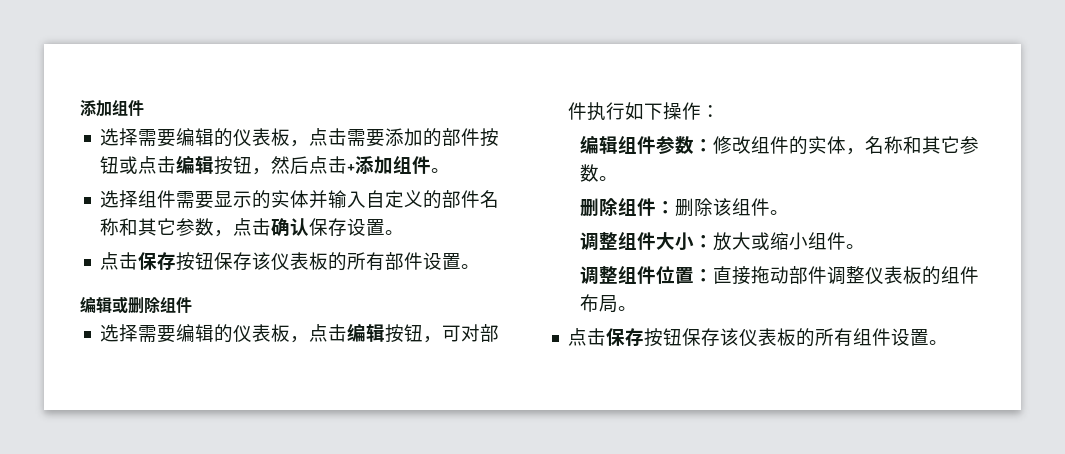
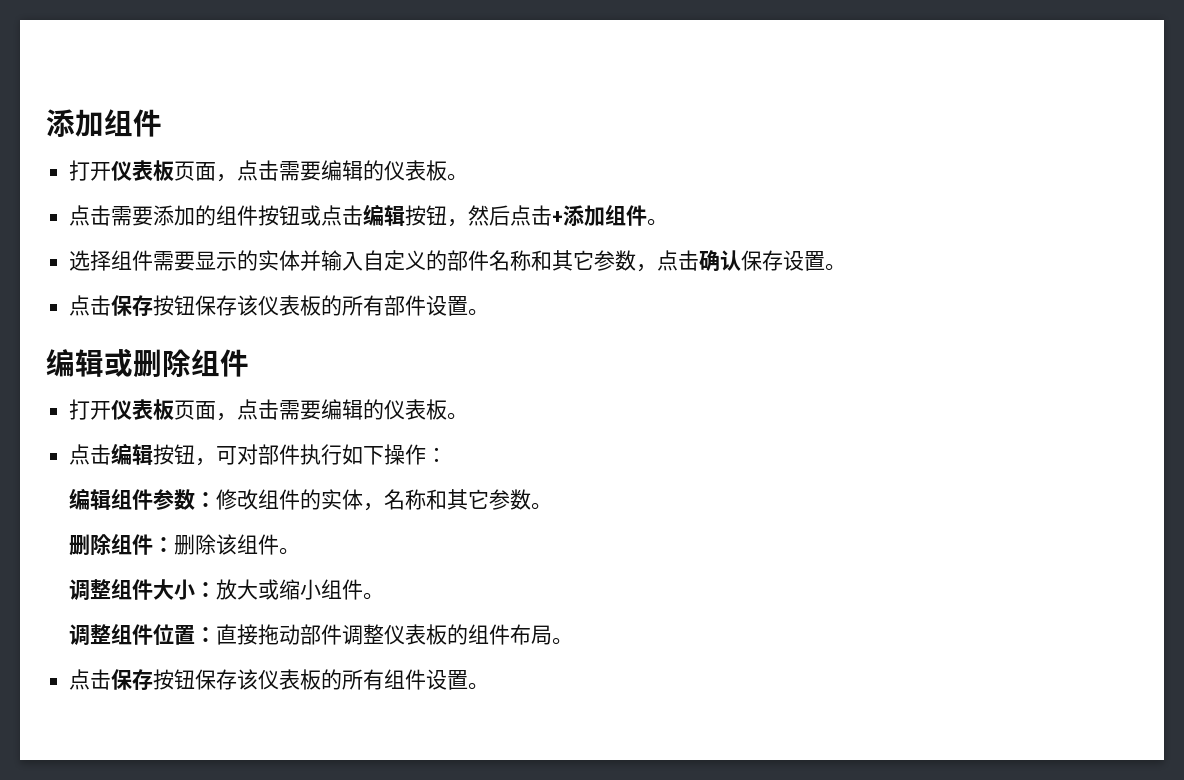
[100,128,310,147] 选择需要编辑的仪表板， -> [69,160,469,182] 打开仪表板页面，点击需要编辑的仪表板。 //
[442,128,462,146] 部 -> [216,205,238,225] 组
[100,324,310,343] 选择需要编辑的仪表板， -> [69,399,469,421] 打开仪表板页面，点击需要编辑的仪表板。 //

